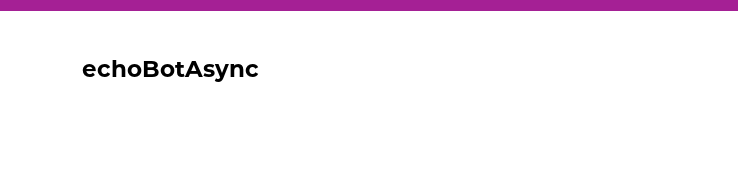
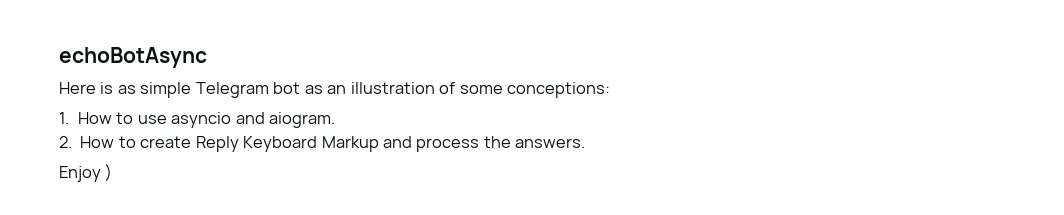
(259, 71) none -> [59,82,611,98] [59,112,336,128] [59,136,586,152] [59,164,113,182] // Here is as simple Telegram bot as an illustration of some conceptions: // 1. How to use asyncio and aiogram. // 2. How to create Reply Keyboard Markup and process the answers. // Enjoy )

